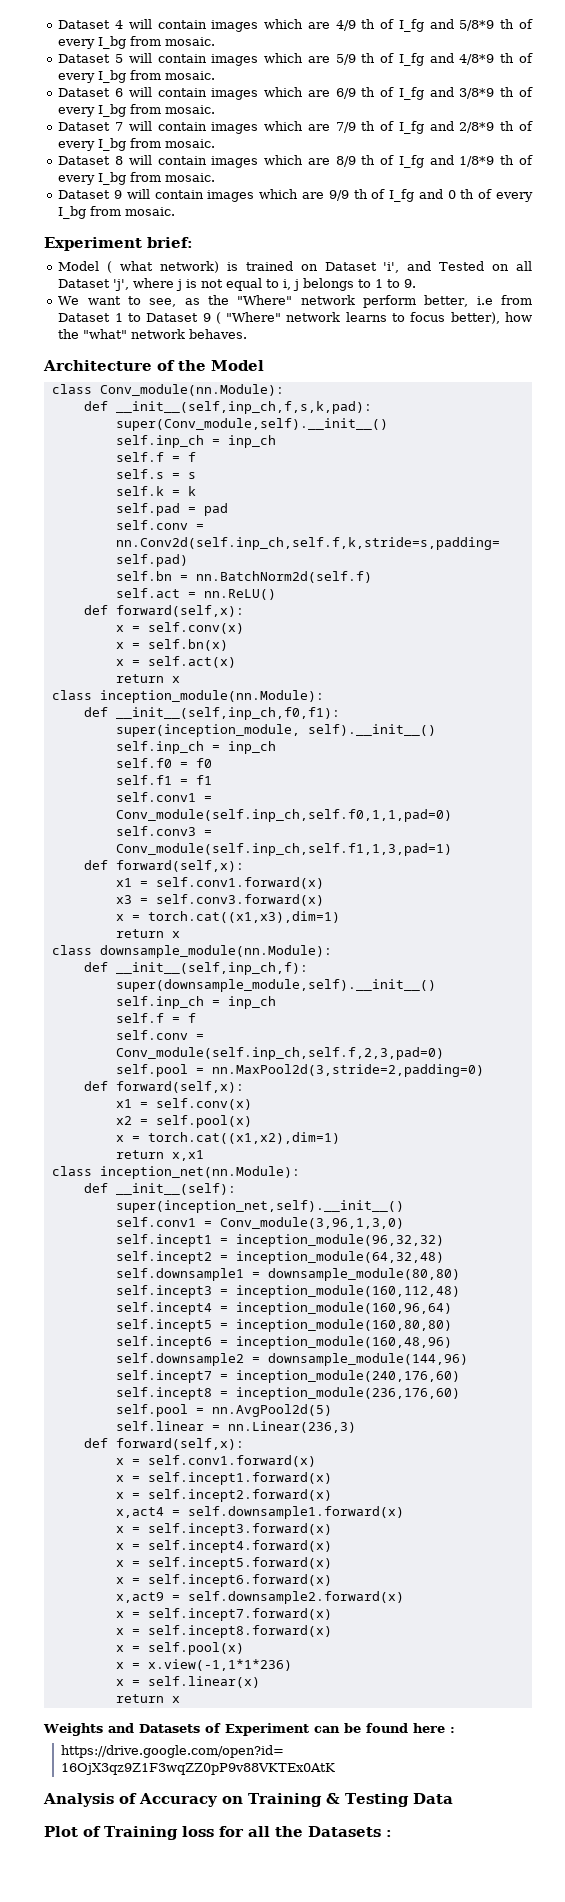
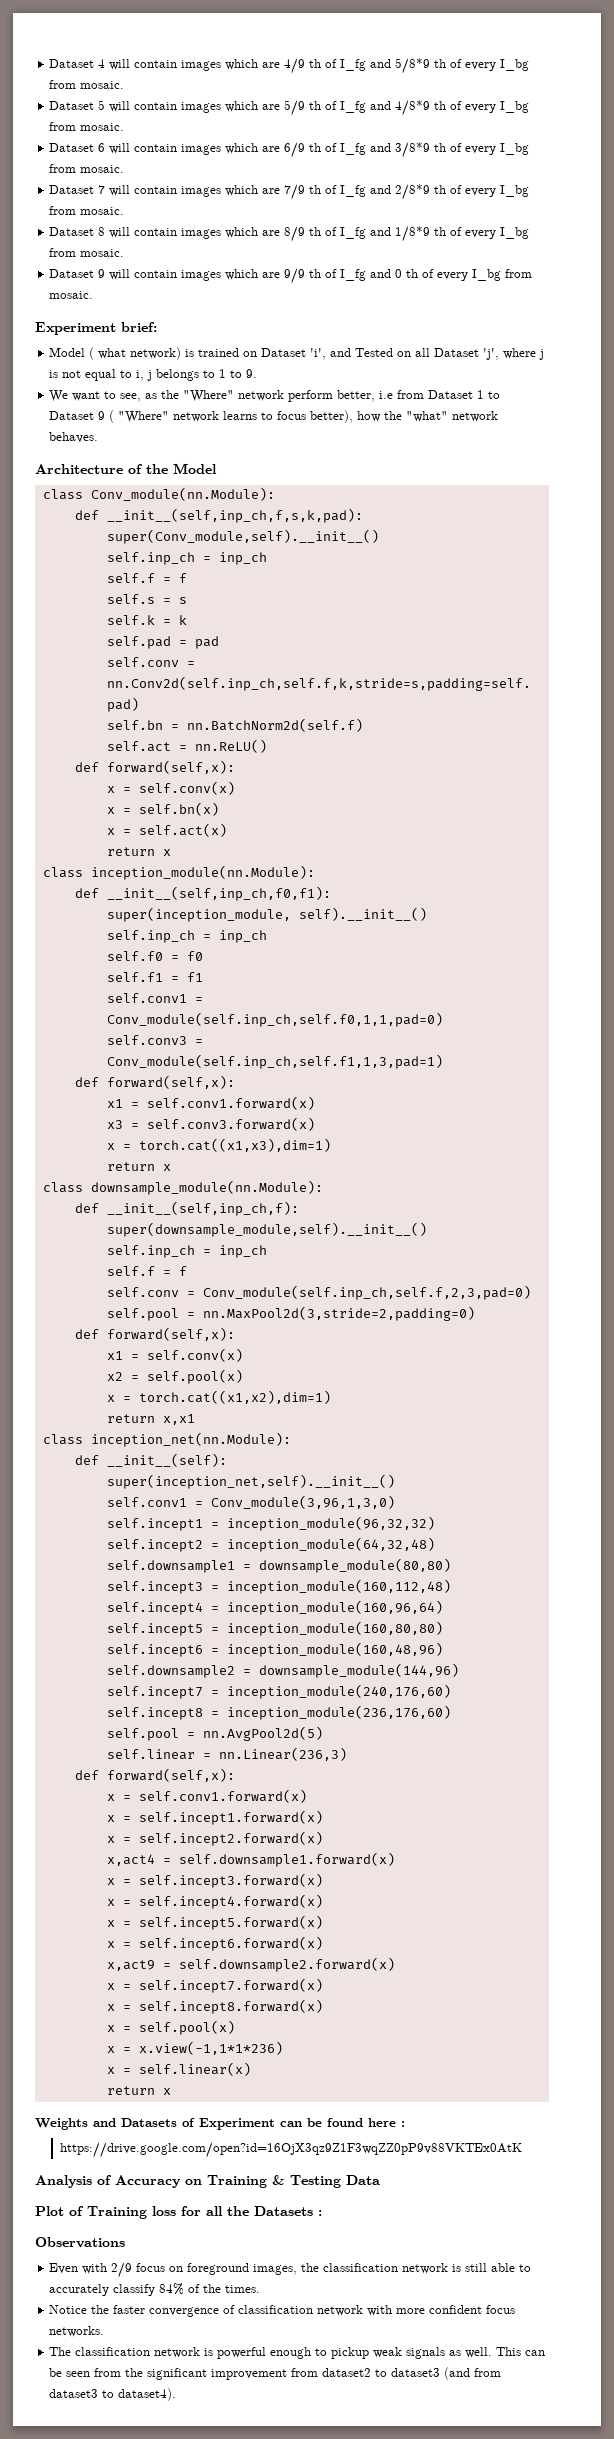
(392, 1833) none -> [35,2237,125,2248] [49,2262,532,2278] [49,2283,261,2296] [49,2305,516,2317] [49,2326,105,2337] [49,2347,546,2359] [49,2367,502,2380] [49,2388,177,2401] // Observations // Even with 2/9 focus on foreground images, the classification network is still able to accurately classify 84% of the times. // Notice the faster convergence of classification network with more confident focus networks. // The classification network is powerful enough to pickup weak signals as well. This can be seen from the significant improvement from dataset2 to dataset3 (and from dataset3 to dataset4).

